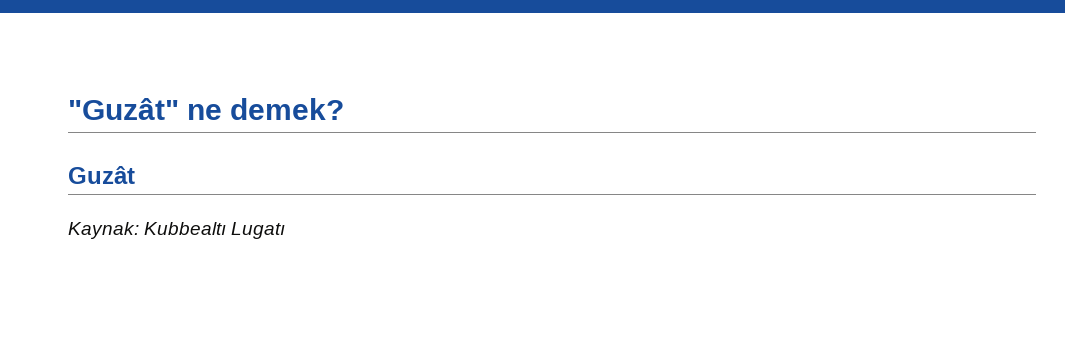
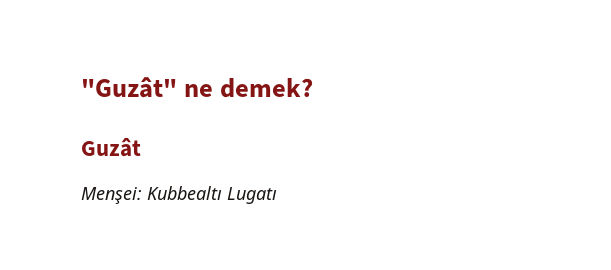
[68,222,139,239] Kaynak: -> [81,187,142,204] Menşei:

